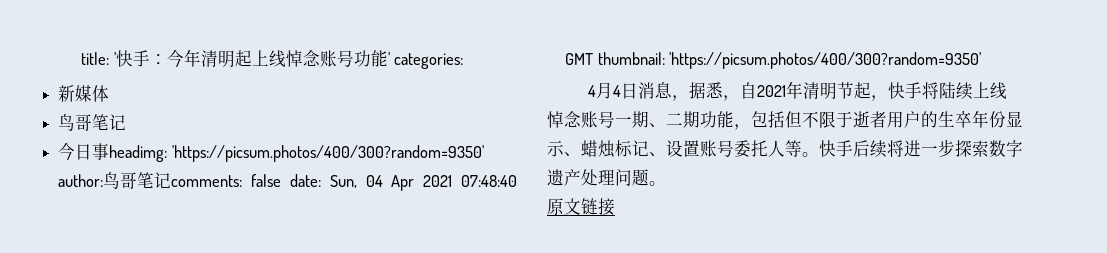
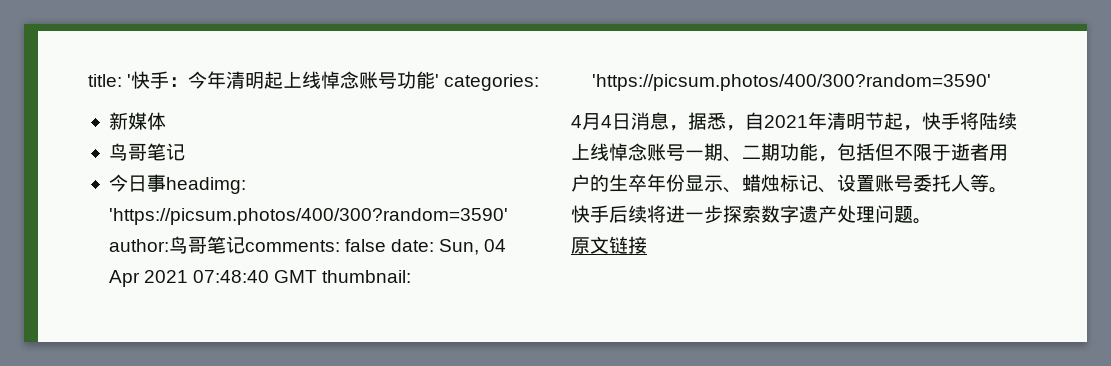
[171,145,484,162] 'https://picsum.photos/400/300?random=9350' -> [108,208,508,225] 'https://picsum.photos/400/300?random=3590'
[669,52,982,69] 'https://picsum.photos/400/300?random=9350' -> [591,74,991,91] 'https://picsum.photos/400/300?random=3590'

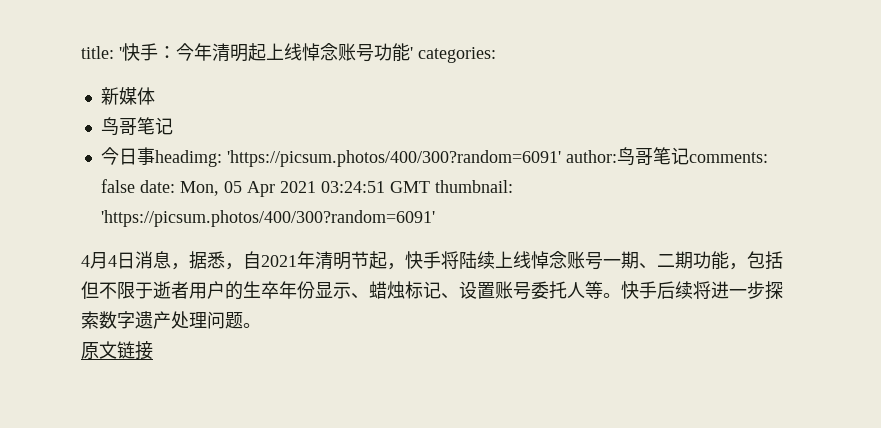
[108,208,508,225] 'https://picsum.photos/400/300?random=3590' -> [226,150,561,167] 'https://picsum.photos/400/300?random=6091'
[439,239,507,255] Sun, 04 -> [179,181,242,196] Mon, 05
[193,270,270,283] 07:48:40 -> [320,181,385,193] 03:24:51
[591,74,991,91] 'https://picsum.photos/400/300?random=3590' -> [100,210,435,227] 'https://picsum.photos/400/300?random=6091'

